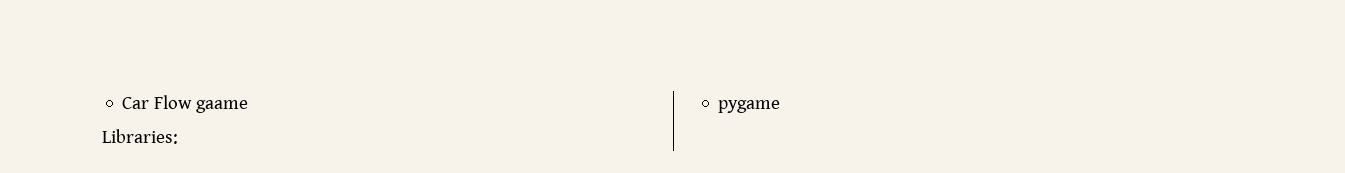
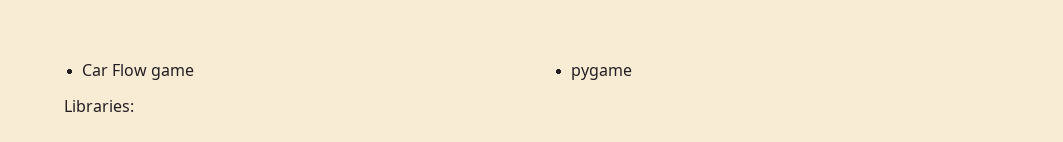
[196,100,249,113] gaame -> [151,67,195,80] game

